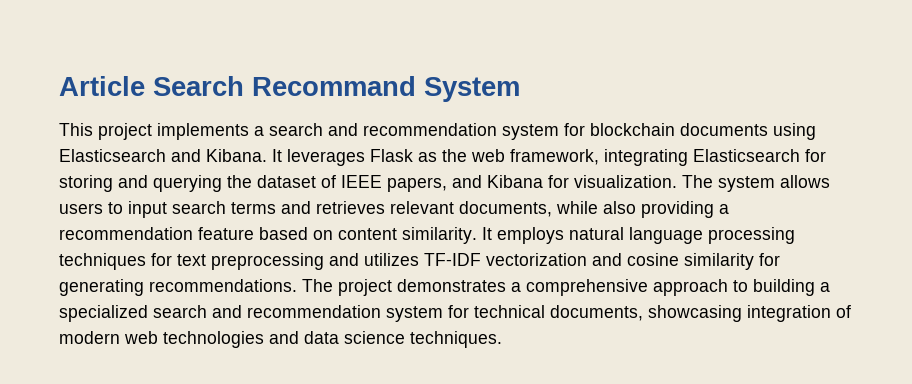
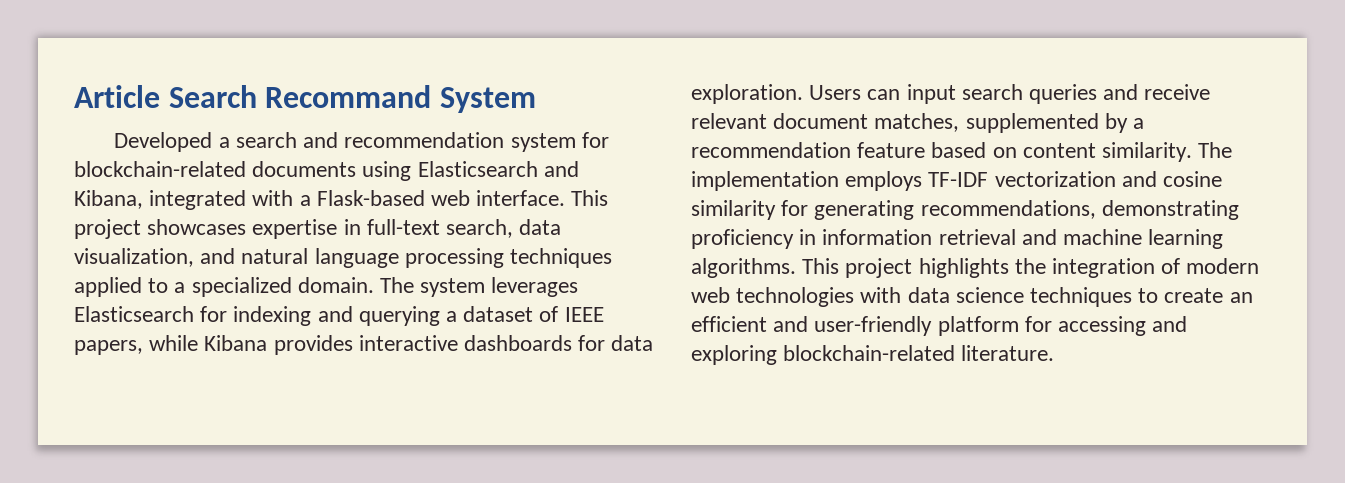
[59,123,249,140] This project implements -> [114,132,213,152] Developed
[590,123,675,136] blockchain -> [74,161,246,177] blockchain-related
[206,149,688,166] Kibana. It leverages Flask as the web framework, integrating -> [74,190,609,210] [74,219,562,239] [74,248,613,268] [74,277,579,297] Kibana, integrated with a Flask-based web interface. This project showcases expertise in full-text search, data visualization, and natural language processing techniques applied to a specialized domain. The system leverages
[59,175,113,192] storing -> [233,306,312,326] indexing
[227,175,252,188] the -> [446,311,458,322] a
[452,175,830,192] [59,201,714,218] and Kibana for visualization. The system allows users to input search terms and retrieves relevant documents, while also providing -> [149,335,654,355] [691,84,1211,104] [691,113,1128,133] while Kibana provides interactive dashboards for data exploration. Users can input search queries and receive relevant document matches, supplemented by
[482,227,795,244] [59,253,419,270] It employs natural language processing techniques for text preprocessing and utilizes -> [1198,142,1233,158] [691,171,923,191] The implementation employs
[149,279,830,296] [59,305,742,322] recommendations. The project demonstrates a comprehensive approach to building a specialized search and recommendation system for technical documents, showcasing -> [920,200,1239,220] [691,229,1224,249] [691,258,1046,278] recommendations, demonstrating proficiency in information retrieval and machine learning algorithms. This project highlights the
[269,331,299,344] and -> [860,287,902,303] with
[410,331,502,348] techniques. -> [1030,287,1253,307] [691,316,1188,336] [691,345,1055,365] techniques to create an efficient and user-friendly platform for accessing and exploring blockchain-related literature.

